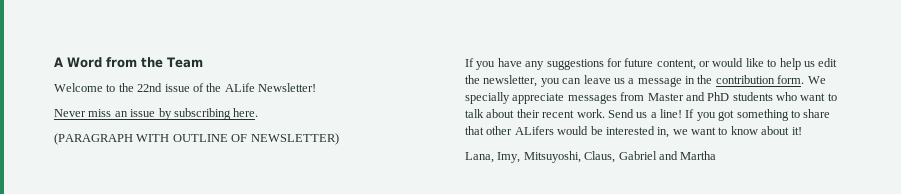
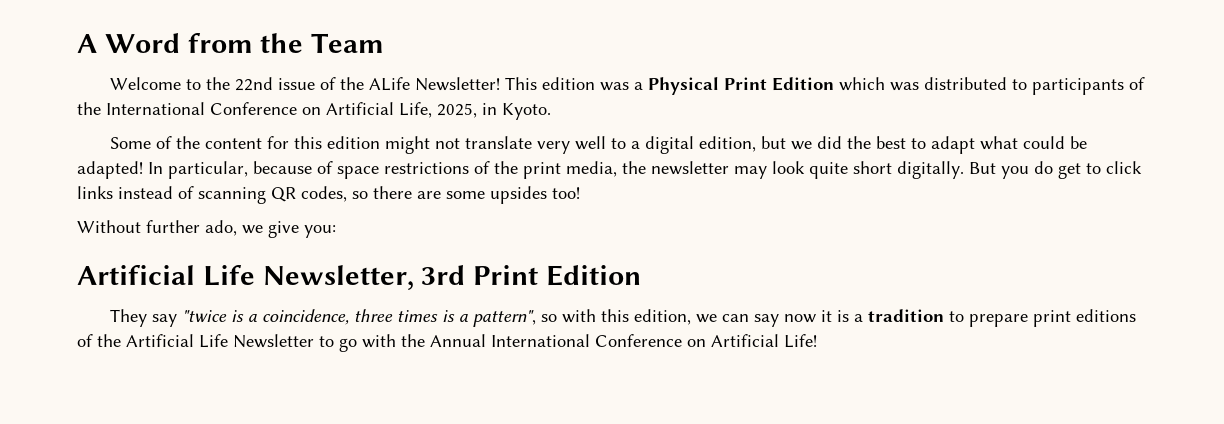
[54,108,259,120] [54,133,339,145] [465,58,838,70] [465,75,826,87] [465,92,837,104] [465,109,831,121] [465,126,802,138] [465,151,717,163] // Never miss an issue by subscribing here. // (PARAGRAPH WITH OUTLINE OF NEWSLETTER) // If you have any suggestions for future content, or would like to help us edit the newsletter, you can leave us a message in the contribution form. We specially appreciate messages from Master and PhD students who want to talk about their recent work. Send us a line! If you got something to share that other ALifers would be interested in, we want to know about it! // Lana, Imy, Mitsuyoshi, Claus, Gabriel and Martha -> [504,77,1145,95] [77,102,551,120] [109,136,1087,154] [77,161,1142,179] [77,186,580,204] [77,220,336,238] [77,265,642,290] [109,309,1136,327] [77,334,817,352] This edition was a Physical Print Edition which was distributed to participants of the International Conference on Artificial Life, 2025, in Kyoto. // Some of the content for this edition might not translate very well to a digital edition, but we did the best to adapt what could be adapted! In particular, because of space restrictions of the print media, the newsletter may look quite short digitally. But you do get to click links instead of scanning QR codes, so there are some upsides too! // Without further ado, we give you: // Artificial Life Newsletter, 3rd Print Edition // They say "twice is a coincidence, three times is a pattern", so with this edition, we can say now it is a tradition to prepare print editions of the Artificial Life Newsletter to go with the Annual International Conference on Artificial Life!

